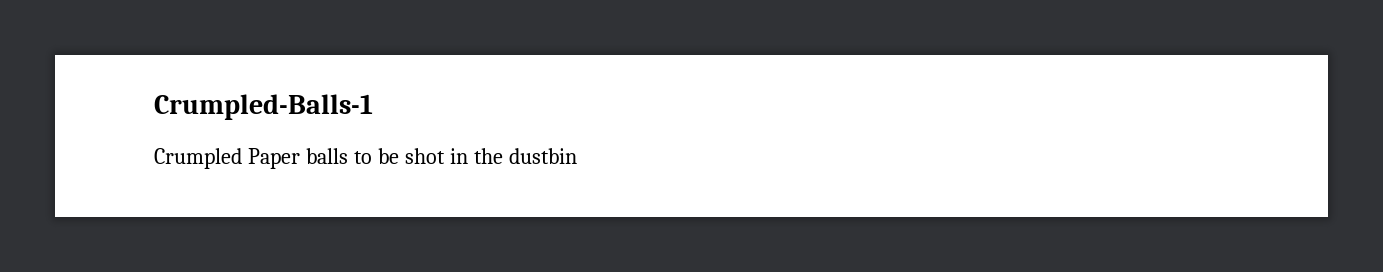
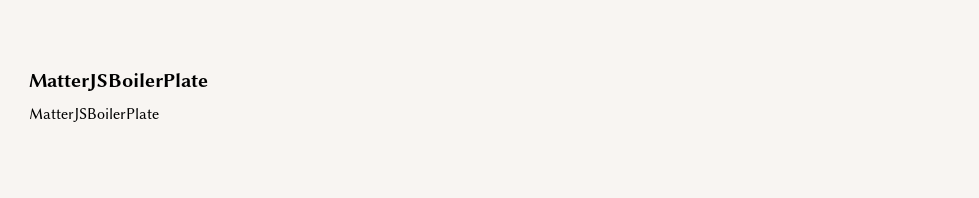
[154,94,373,120] [154,148,577,169] Crumpled-Balls-1 // Crumpled Paper balls to be shot in the dustbin -> [29,73,208,91] [29,108,159,122] MatterJSBoilerPlate // MatterJSBoilerPlate

